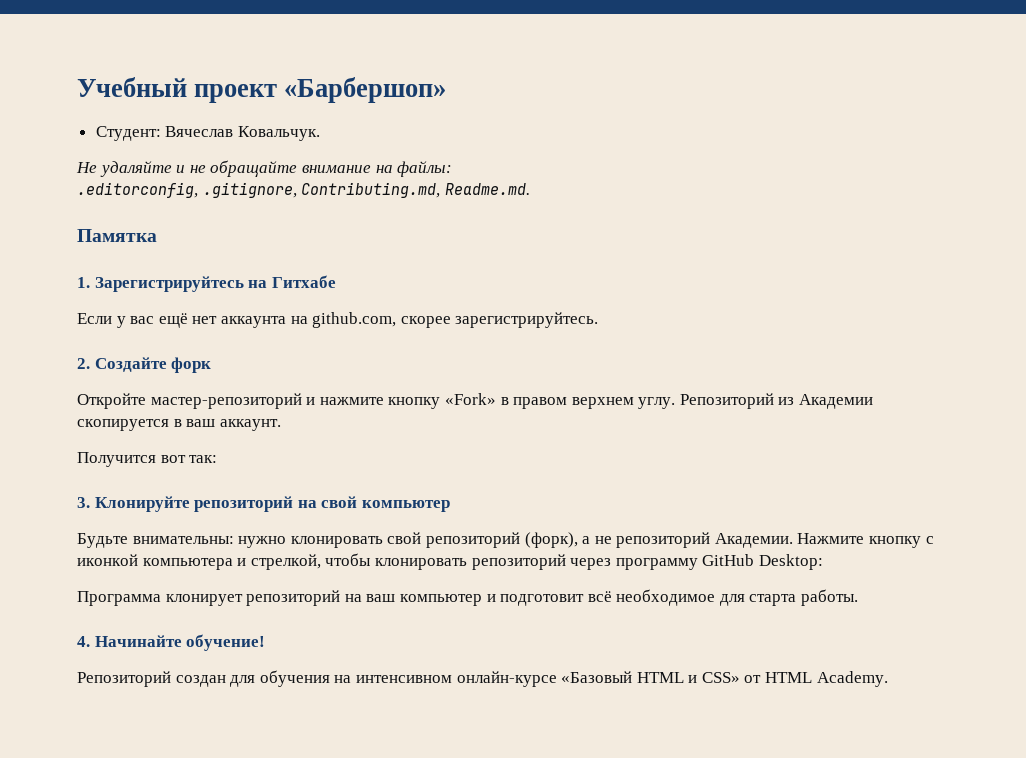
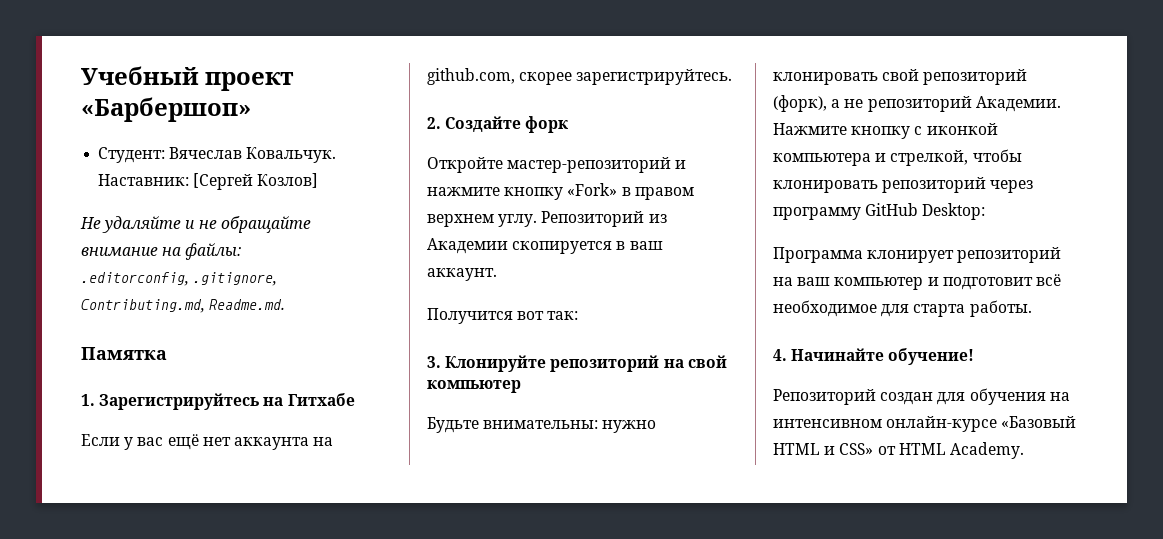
(320, 133) none -> [98,173,319,190] Наставник: [Сергей Козлов]

